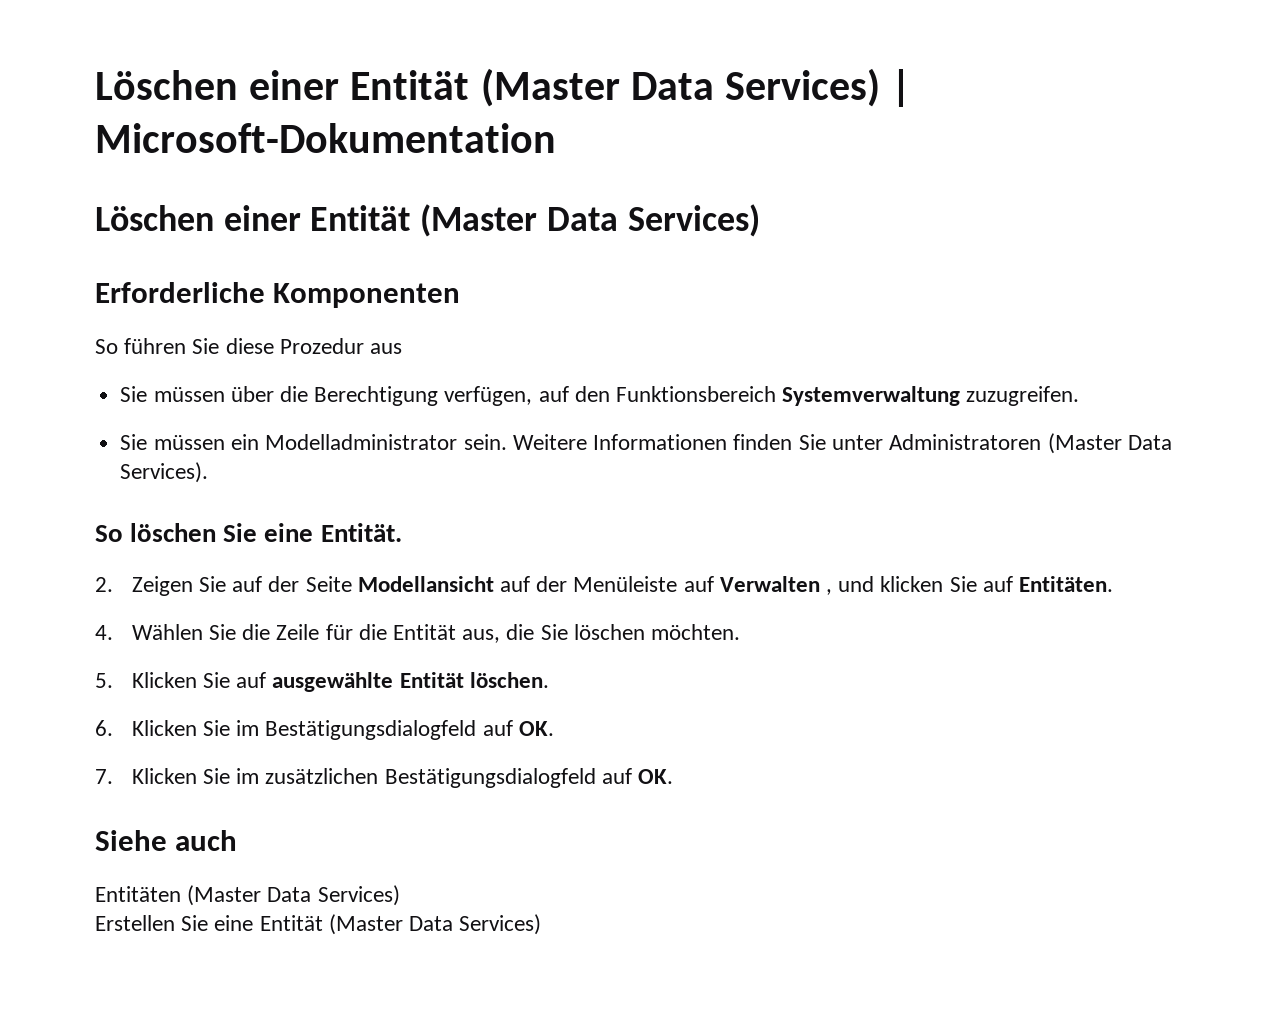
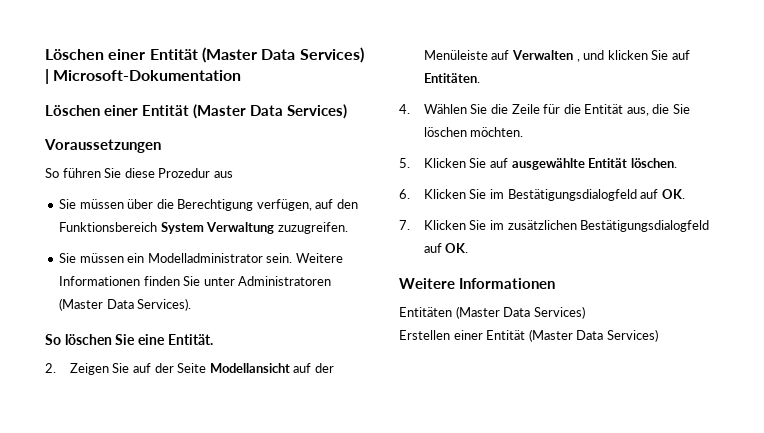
[95,282,461,308] Erforderliche Komponenten -> [44,139,161,153] Voraussetzungen
[782,386,961,406] Systemverwaltung -> [160,222,275,234] System Verwaltung
[95,830,238,851] Siehe auch -> [399,278,555,289] Weitere Informationen
[181,915,254,931] Sie eine -> [453,330,483,340] einer

